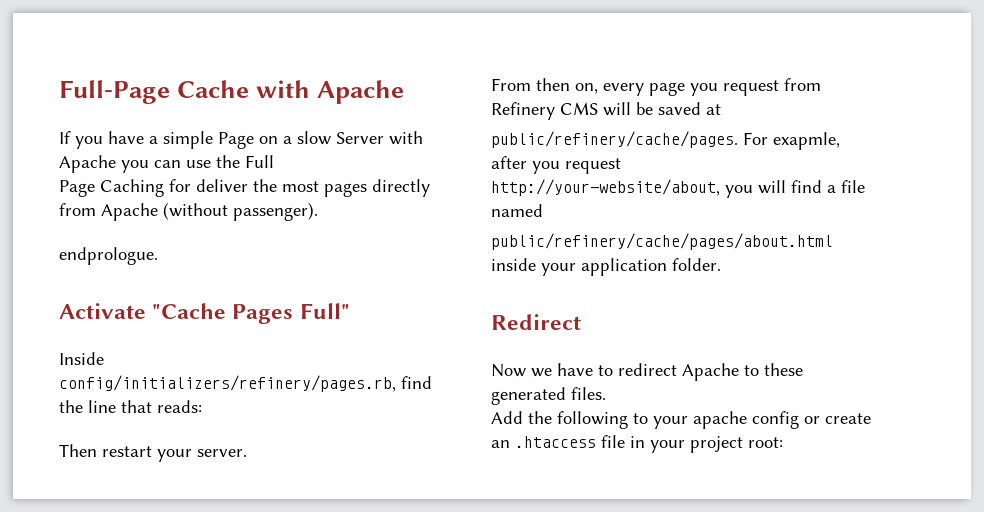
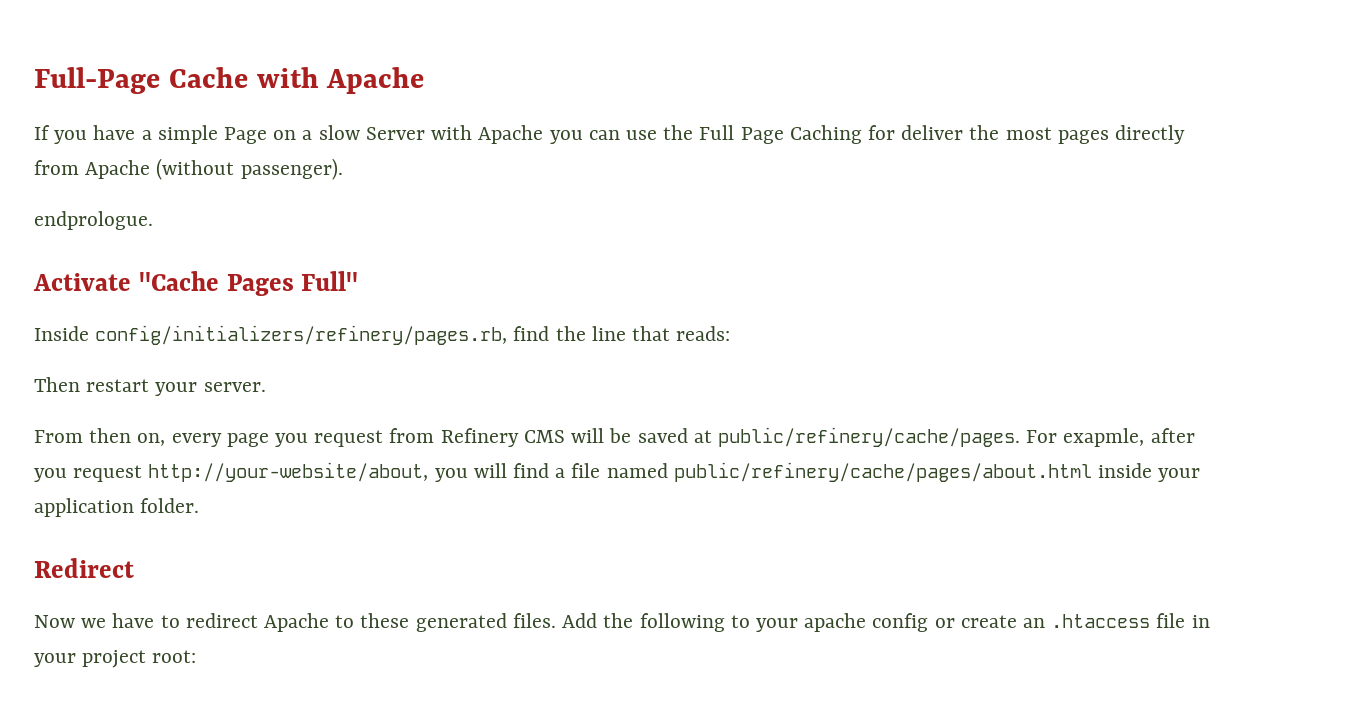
(274, 161) // -> (735, 132) none
(721, 109) // -> (712, 436) none
(621, 166) // -> (143, 473) none
(543, 210) // -> (668, 470) none
(606, 393) // -> (556, 620) none

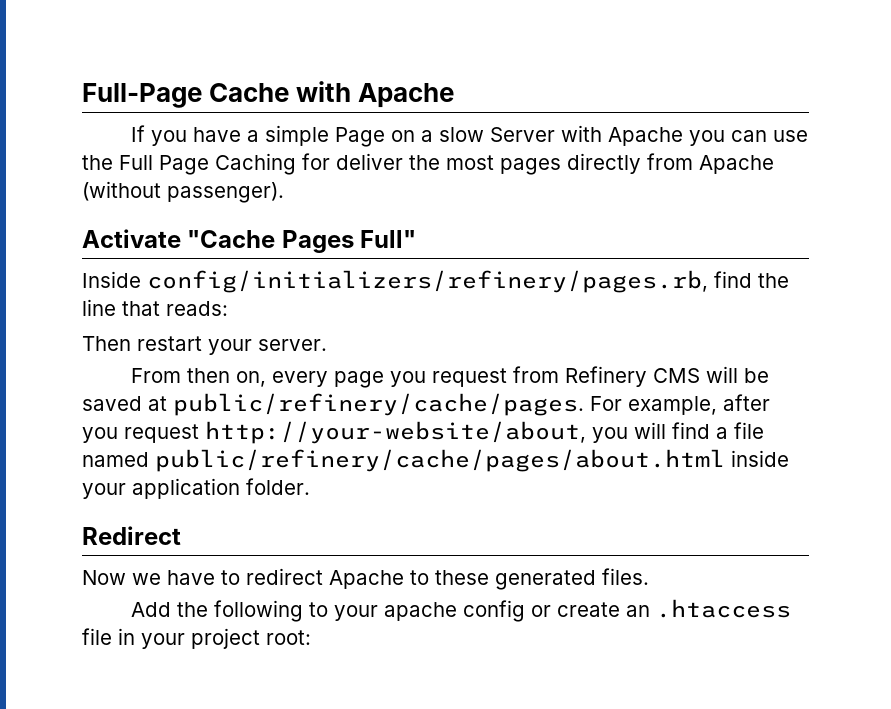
[34,211,153,230] // endprologue. -> (284, 192) none
[1063,428,1145,447] exapmle, -> [628,396,717,415] example,
(556, 620) none -> (649, 576) //

